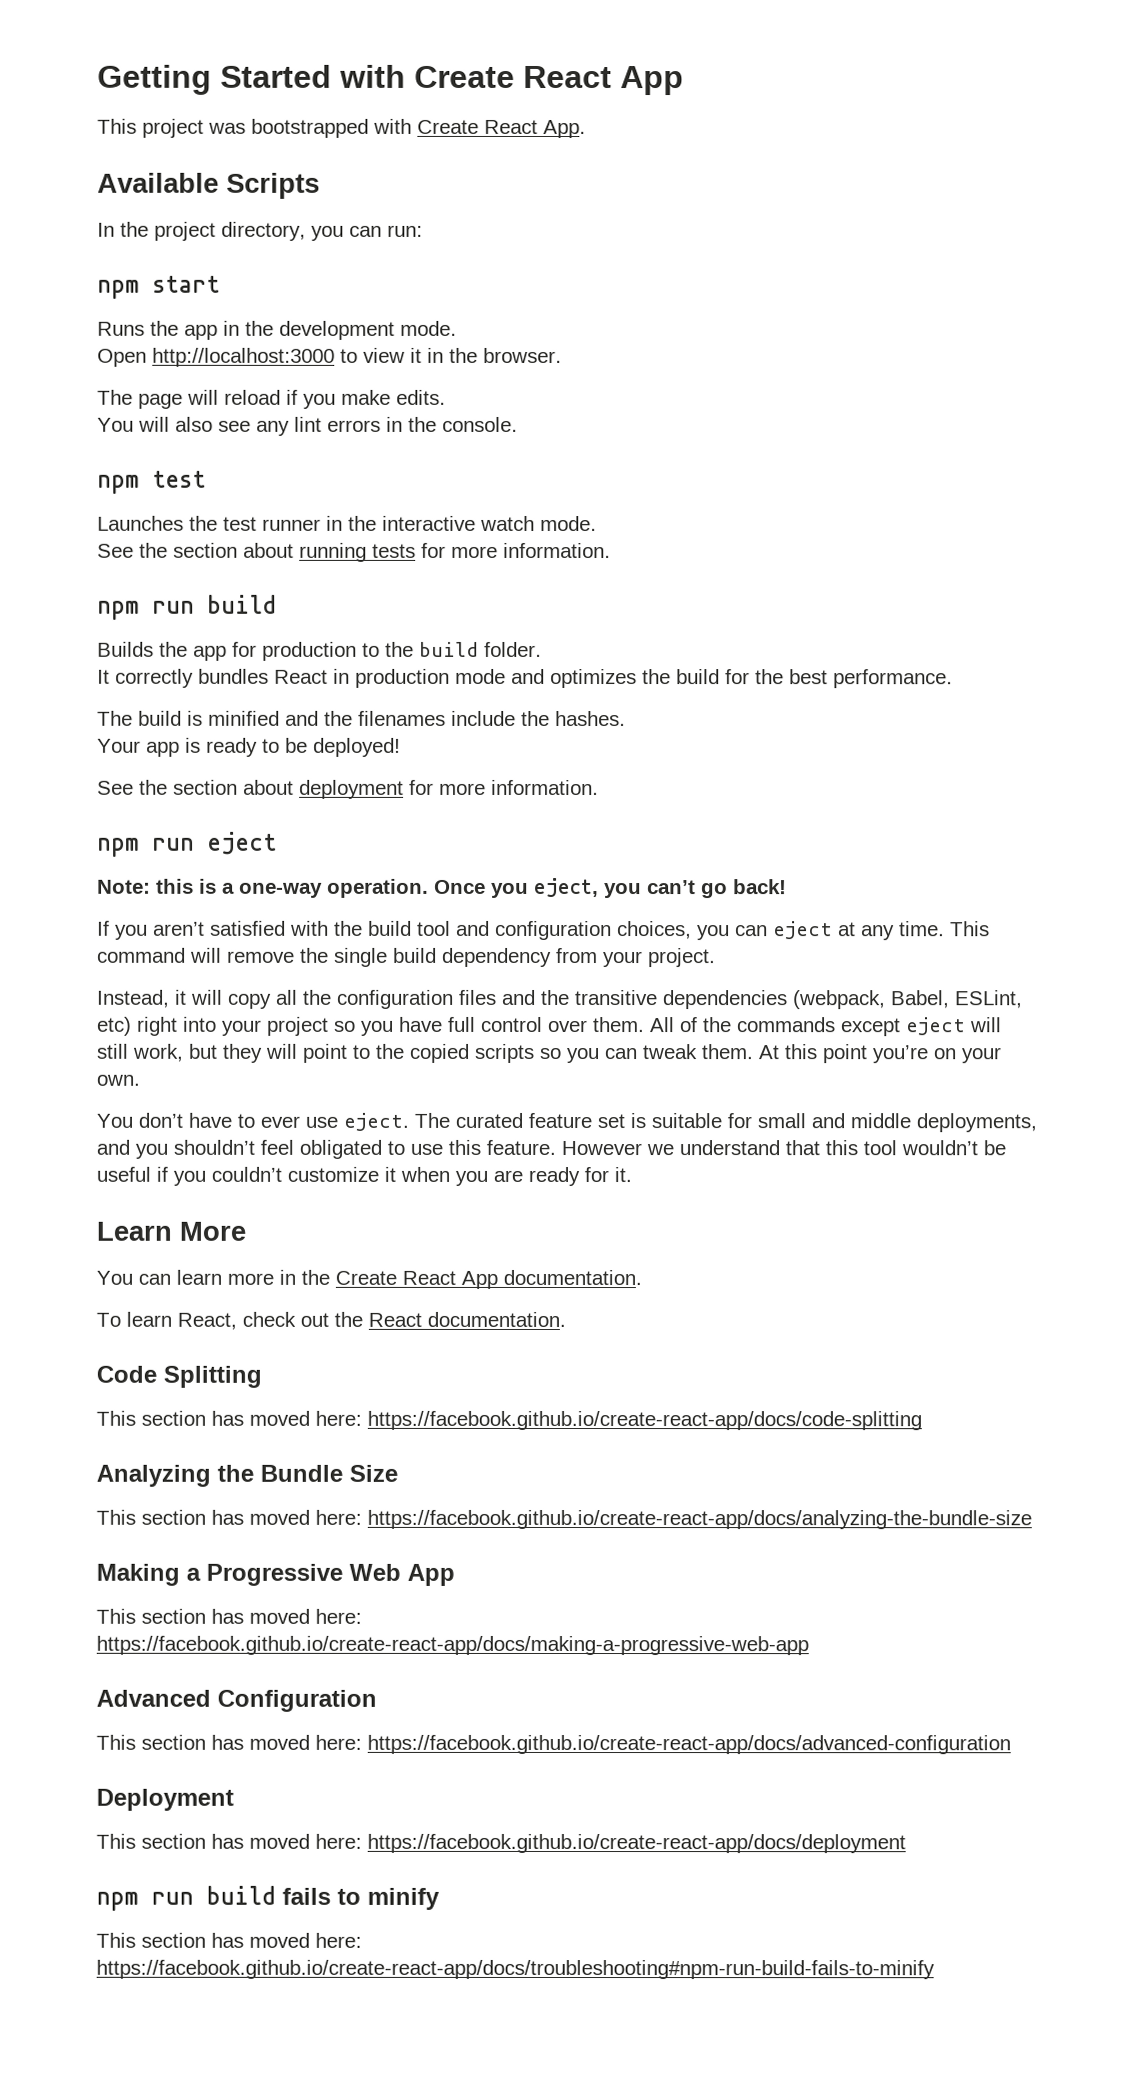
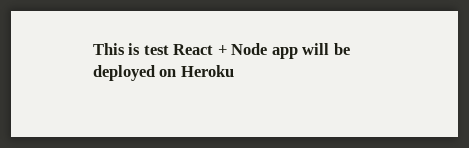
[97,64,684,96] [97,118,586,139] [97,172,320,199] [97,221,423,241] [97,275,220,299] [97,320,457,340] [97,347,562,367] [97,389,446,409] [97,416,518,436] [97,470,206,494] [97,515,597,532] [97,542,611,562] [97,594,277,620] [97,641,542,661] [97,668,953,689] [97,710,626,727] [97,737,401,757] [97,779,599,799] [97,831,277,857] [97,877,787,899] [97,920,990,941] [97,947,716,968] [97,989,1023,1010] [97,1016,1002,1037] [96,1043,1001,1064] [96,1074,140,1086] [96,1112,1037,1133] [96,1139,1006,1159] [96,1166,632,1187] [96,1221,246,1241] [96,1269,642,1289] [96,1311,566,1330] [96,1365,262,1388] [96,1410,922,1431] [96,1464,398,1487] [96,1509,1032,1530] [96,1563,455,1586] [96,1608,362,1624] [96,1635,809,1656] [96,1689,377,1712] [96,1734,1011,1755] [96,1788,234,1811] [96,1833,906,1854] [96,1885,440,1911] [96,1932,362,1948] [96,1959,935,1980] Getting Started with Create React App // This project was bootstrapped with Create React App. // Available Scripts // In the project directory, you can run: // npm start // Runs the app in the development mode. // Open http://localhost:3000 to view it in the browser. // The page will reload if you make edits. // You will also see any lint errors in the console. // npm test // Launches the test runner in the interactive watch mode. // See the section about running tests for more information. // npm run build // Builds the app for production to the build folder. // It correctly bundles React in production mode and optimizes the build for the best performance. // The build is minified and the filenames include the hashes. // Your app is ready to be deployed! // See the section about deployment for more information. // npm run eject // Note: this is a one-way operation. Once you eject, you can’t go back! // If you aren’t satisfied with the build tool and configuration choices, you can eject at any time. This command will remove the single build dependency from your project. // Instead, it will copy all the configuration files and the transitive dependencies (webpack, Babel, ESLint, etc) right into your project so you have full control over them. All of the commands except eject will still work, but they will point to the copied scripts so you can tweak them. At this point you’re on your own. // You don’t have to ever use eject. The curated feature set is suitable for small and middle deployments, and you shouldn’t feel obligated to use this feature. However we understand that this tool wouldn’t be useful if you couldn’t customize it when you are ready for it. // Learn More // You can learn more in the Create React App documentation. // To learn React, check out the React documentation. // Code Splitting // This section has moved here: https://facebook.github.io/create-react-app/docs/code-splitting // Analyzing the Bundle Size // This section has moved here: https://facebook.github.io/create-react-app/docs/analyzing-the-bundle-size // Making a Progressive Web App // This section has moved here: https://facebook.github.io/create-react-app/docs/making-a-progressive-web-app // Advanced Configuration // This section has moved here: https://facebook.github.io/create-react-app/docs/advanced-configuration // Deployment // This section has moved here: https://facebook.github.io/create-react-app/docs/deployment // npm run build fails to minify // This section has moved here: https://facebook.github.io/create-react-app/docs/troubleshooting#npm-run-build-fails-to-minify -> [93,43,350,59] [93,65,234,81] This is test React + Node app will be deployed on Heroku

